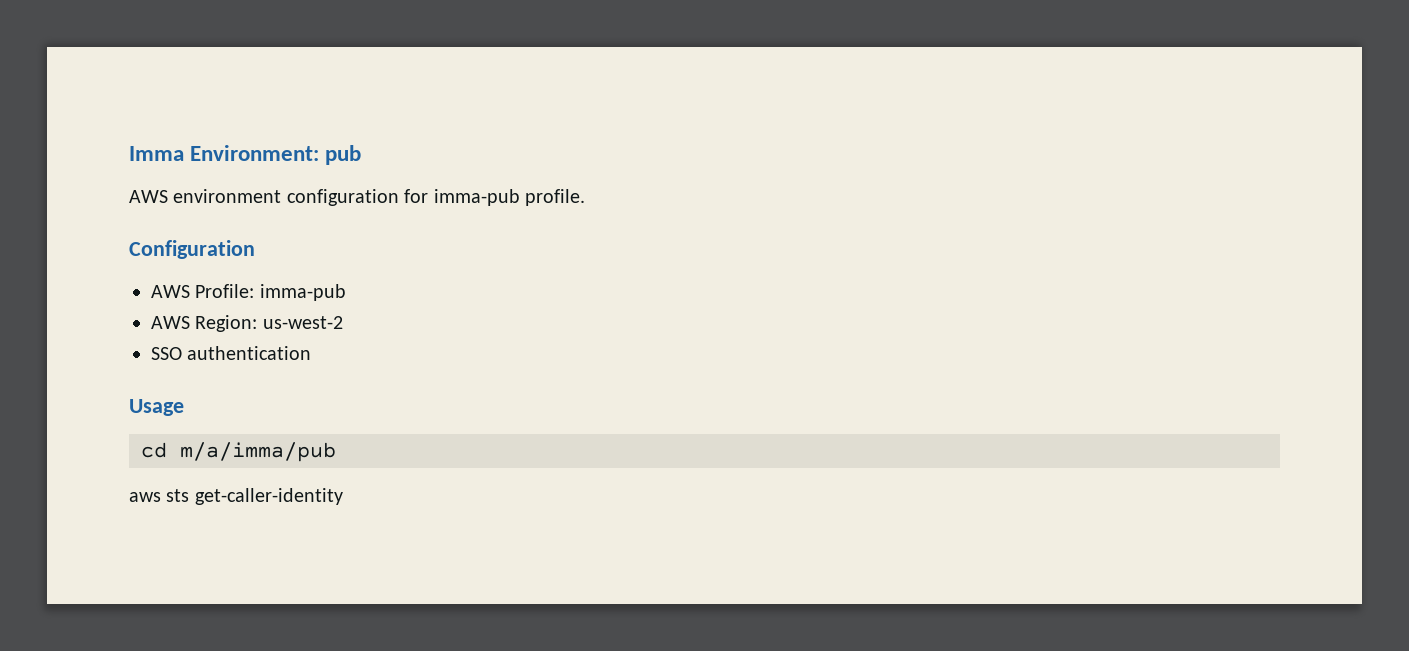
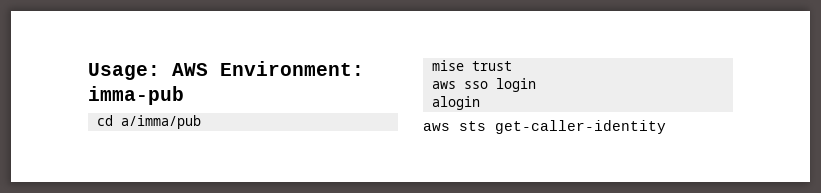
[129,145,362,165] [129,189,585,206] [129,240,255,259] [151,284,346,301] [151,315,343,332] [151,346,312,360] [129,399,184,416] [141,442,336,462] Imma Environment: pub // AWS environment configuration for imma-pub profile. // Configuration // AWS Profile: imma-pub // AWS Region: us-west-2 // SSO authentication // Usage // cd m/a/imma/pub -> [88,61,364,80] [88,86,184,105] [96,115,201,129] [431,60,512,71] [431,78,536,92] [431,96,480,110] Usage: AWS Environment: imma-pub // cd a/imma/pub // mise trust // aws sso login // alogin

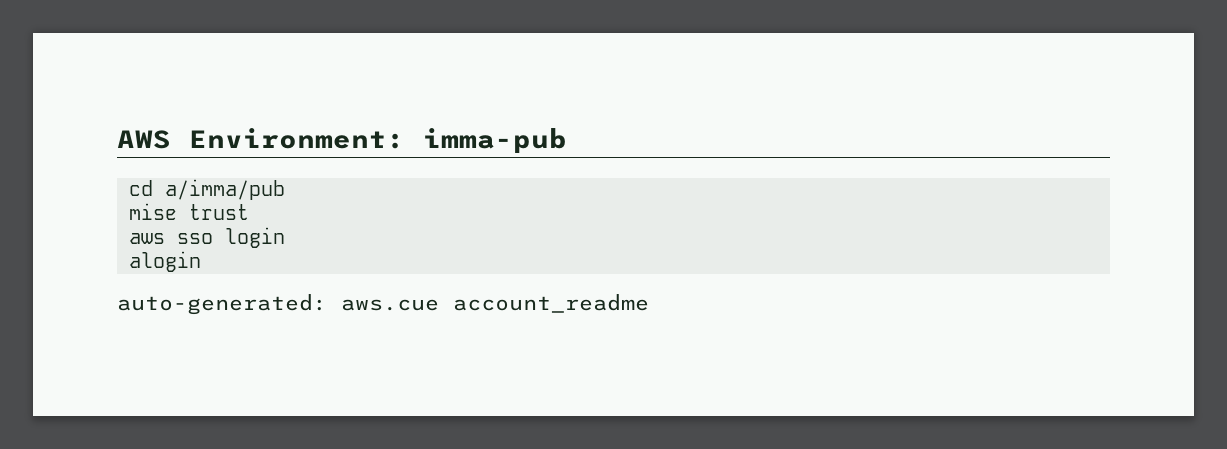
[88,63,160,80] Usage: -> (117, 139) none
[423,120,666,134] aws sts get-caller-identity -> [117,294,649,315] auto-generated: aws.cue account_readme

